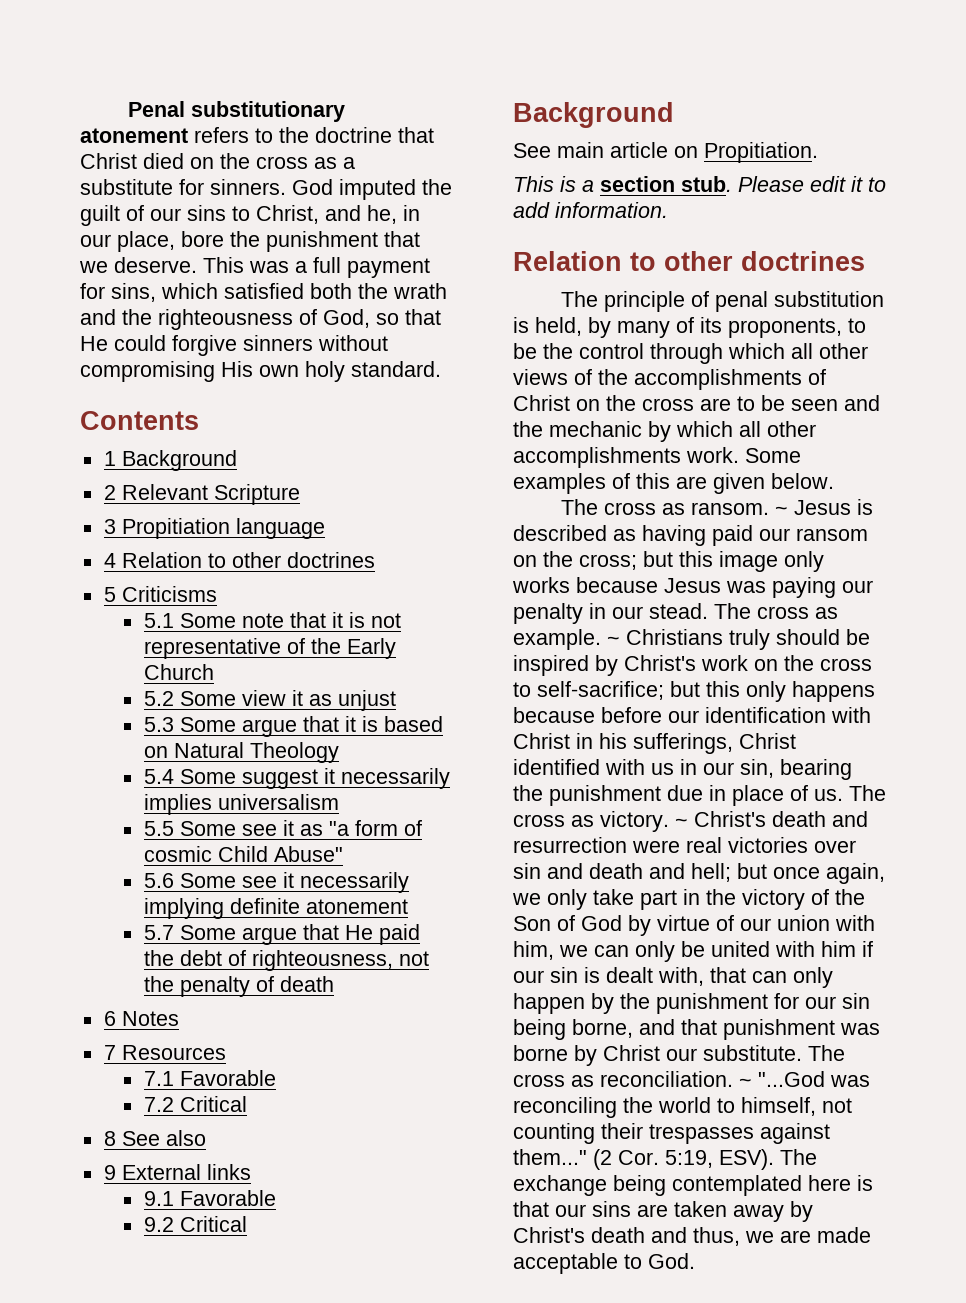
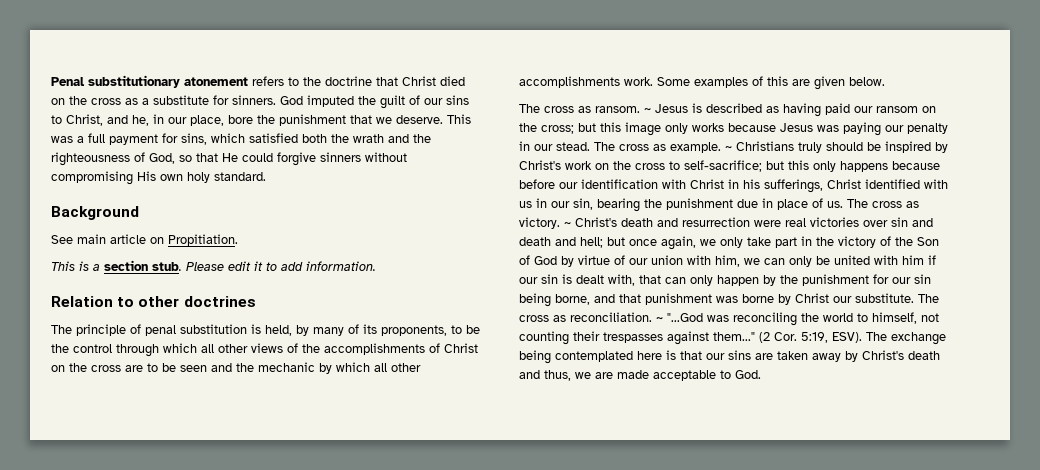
[80,411,199,430] [103,450,237,471] [103,484,300,505] [103,518,325,539] [103,552,375,568] [103,586,217,602] [143,612,401,628] [143,638,396,659] [143,664,214,680] [143,690,396,711] [143,716,443,737] [143,742,339,763] [143,768,450,789] [143,794,339,815] [143,820,422,836] [143,846,343,862] [143,872,409,893] [143,898,408,919] [143,924,420,945] [143,950,429,971] [143,976,334,997] [103,1011,179,1026] [103,1045,226,1060] [143,1070,276,1086] [143,1096,247,1112] [103,1130,206,1146] [103,1164,251,1180] [143,1190,276,1206] [143,1216,247,1232] // Contents // 1 Background // 2 Relevant Scripture // 3 Propitiation language // 4 Relation to other doctrines // 5 Criticisms // 5.1 Some note that it is not representative of the Early Church // 5.2 Some view it as unjust // 5.3 Some argue that it is based on Natural Theology // 5.4 Some suggest it necessarily implies universalism // 5.5 Some see it as "a form of cosmic Child Abuse" // 5.6 Some see it necessarily implying definite atonement // 5.7 Some argue that He paid the debt of righteousness, not the penalty of death // 6 Notes // 7 Resources // 7.1 Favorable // 7.2 Critical // 8 See also // 9 External links // 9.1 Favorable // 9.2 Critical -> (266, 176) none

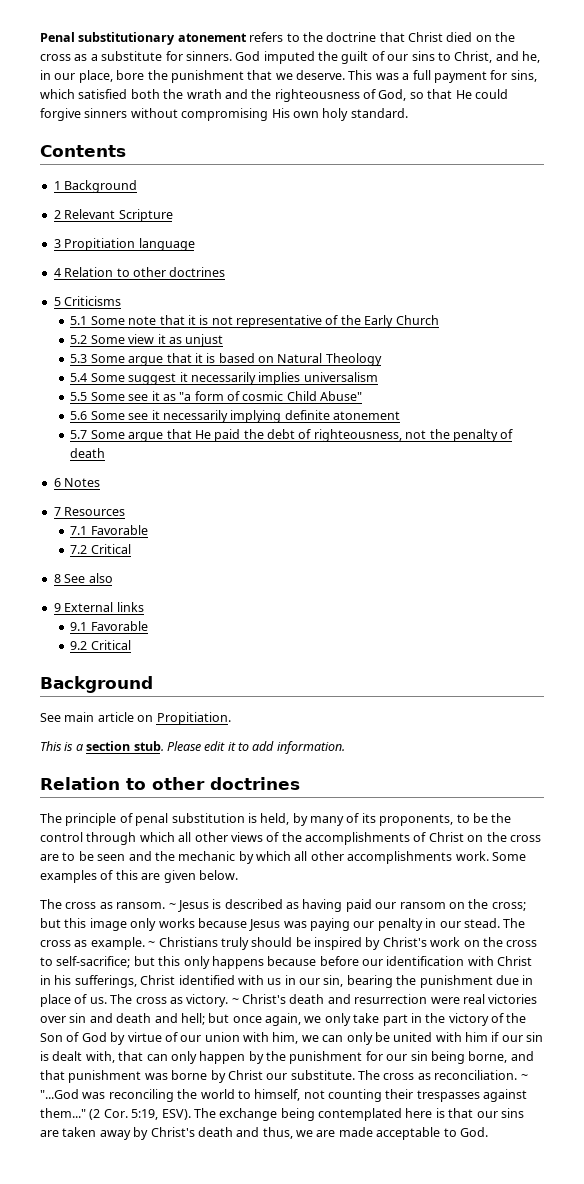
(266, 176) none -> [40,145,126,157] [53,180,138,193] [53,209,173,222] [53,238,195,251] [53,267,226,277] [53,296,122,306] [70,315,439,328] [70,334,224,347] [70,353,382,366] [70,372,378,385] [70,391,363,401] [70,410,401,423] [70,429,514,442] [70,448,106,458] [53,478,101,487] [53,507,126,516] [70,525,148,535] [70,544,131,554] [53,573,113,583] [53,602,144,612] [70,621,148,631] [70,640,131,650] // Contents // 1 Background // 2 Relevant Scripture // 3 Propitiation language // 4 Relation to other doctrines // 5 Criticisms // 5.1 Some note that it is not representative of the Early Church // 5.2 Some view it as unjust // 5.3 Some argue that it is based on Natural Theology // 5.4 Some suggest it necessarily implies universalism // 5.5 Some see it as "a form of cosmic Child Abuse" // 5.6 Some see it necessarily implying definite atonement // 5.7 Some argue that He paid the debt of righteousness, not the penalty of death // 6 Notes // 7 Resources // 7.1 Favorable // 7.2 Critical // 8 See also // 9 External links // 9.1 Favorable // 9.2 Critical

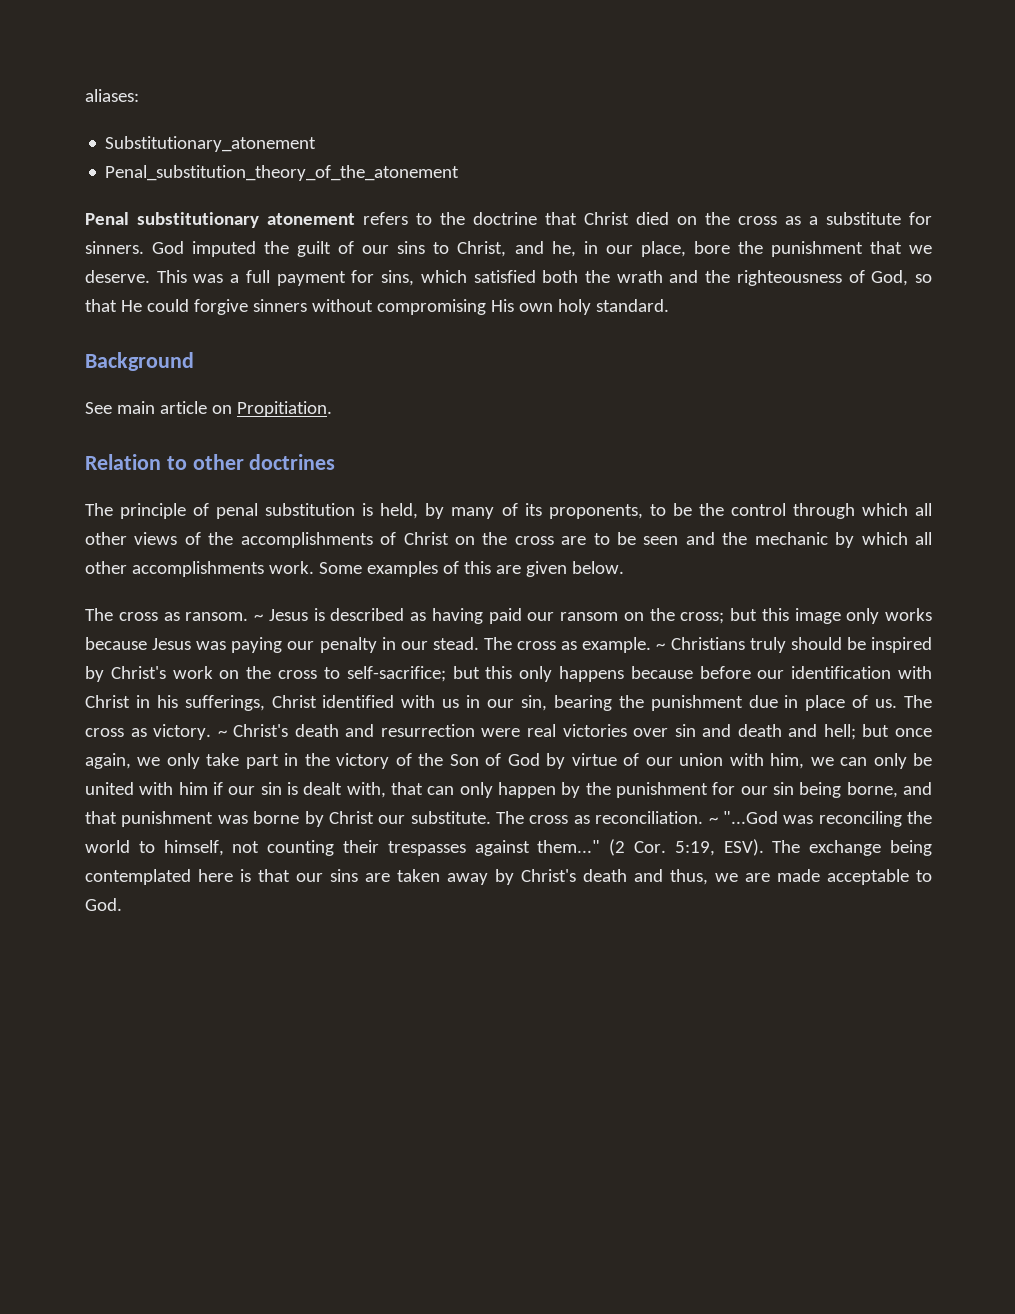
(40, 37) none -> [85,89,139,102] [105,136,317,152] [105,165,460,181] aliases: // Substitutionary_atonement // Penal_substitution_theory_of_the_atonement //
[40,145,126,157] [53,180,138,193] [53,209,173,222] [53,238,195,251] [53,267,226,277] [53,296,122,306] [70,315,439,328] [70,334,224,347] [70,353,382,366] [70,372,378,385] [70,391,363,401] [70,410,401,423] [70,429,514,442] [70,448,106,458] [53,478,101,487] [53,507,126,516] [70,525,148,535] [70,544,131,554] [53,573,113,583] [53,602,144,612] [70,621,148,631] [70,640,131,650] // Contents // 1 Background // 2 Relevant Scripture // 3 Propitiation language // 4 Relation to other doctrines // 5 Criticisms // 5.1 Some note that it is not representative of the Early Church // 5.2 Some view it as unjust // 5.3 Some argue that it is based on Natural Theology // 5.4 Some suggest it necessarily implies universalism // 5.5 Some see it as "a form of cosmic Child Abuse" // 5.6 Some see it necessarily implying definite atonement // 5.7 Some argue that He paid the debt of righteousness, not the penalty of death // 6 Notes // 7 Resources // 7.1 Favorable // 7.2 Critical // 8 See also // 9 External links // 9.1 Favorable // 9.2 Critical -> (669, 305) none
[40,741,345,754] // This is a section stub. Please edit it to add information. -> (332, 409) none

